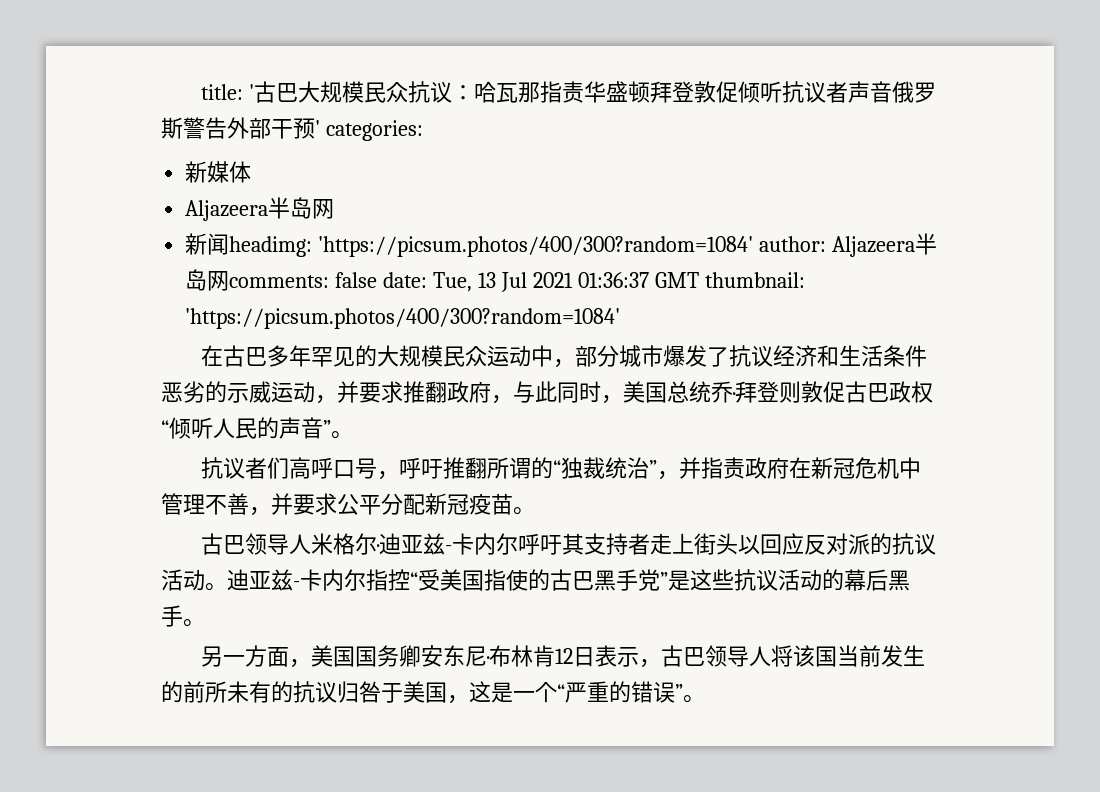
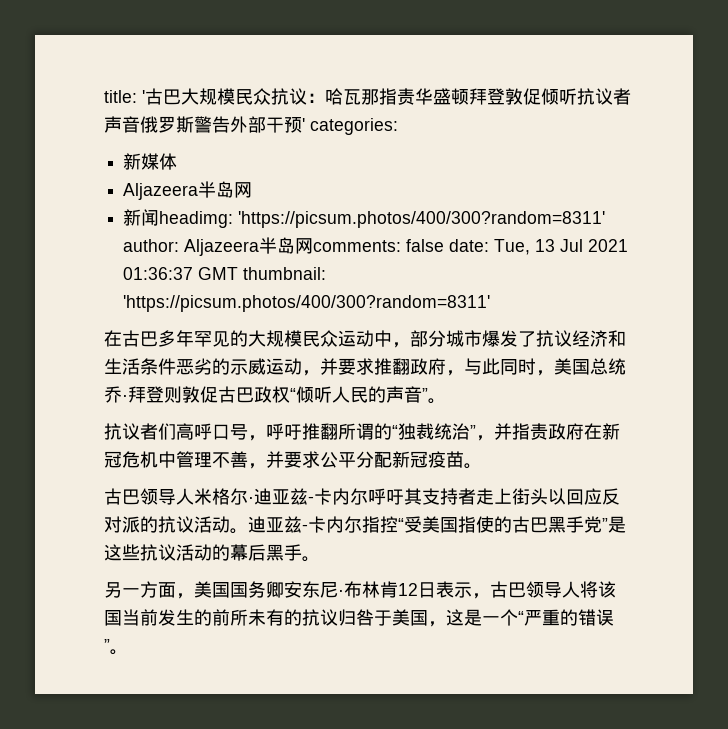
[318,236,754,257] 'https://picsum.photos/400/300?random=1084' -> [238,211,606,228] 'https://picsum.photos/400/300?random=8311'
[185,308,621,329] 'https://picsum.photos/400/300?random=1084' -> [123,295,491,312] 'https://picsum.photos/400/300?random=8311'

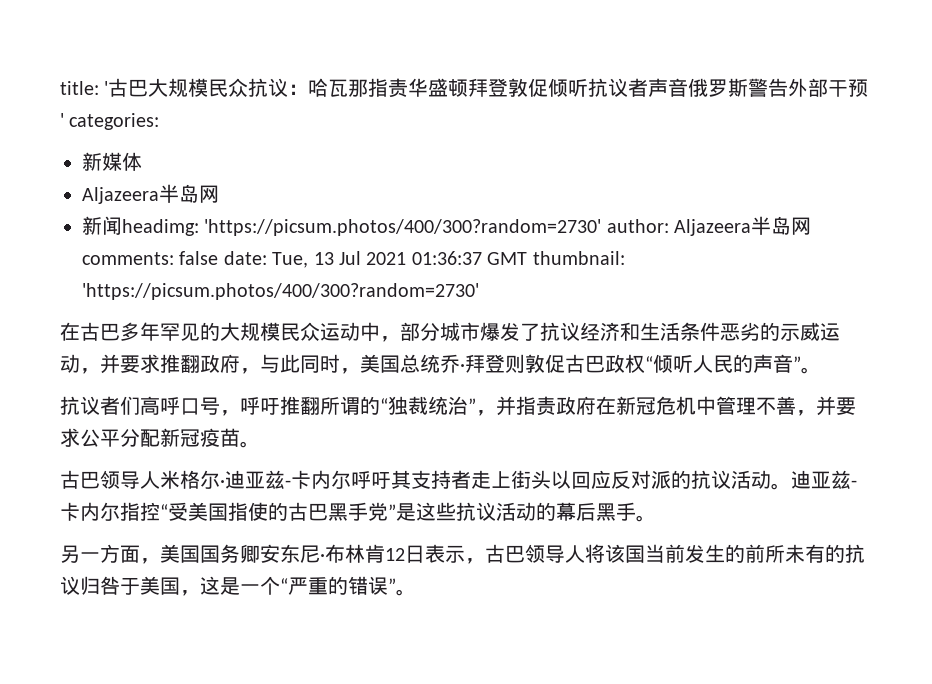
[238,211,606,228] 'https://picsum.photos/400/300?random=8311' -> [204,219,602,236] 'https://picsum.photos/400/300?random=2730'
[123,295,491,312] 'https://picsum.photos/400/300?random=8311' -> [82,283,479,300] 'https://picsum.photos/400/300?random=2730'

